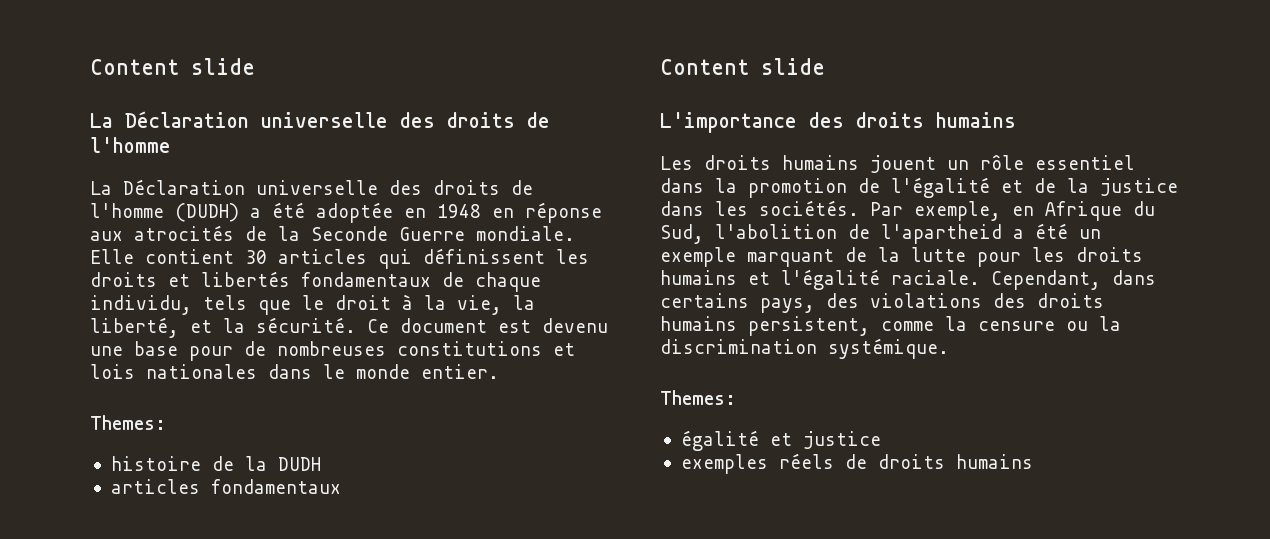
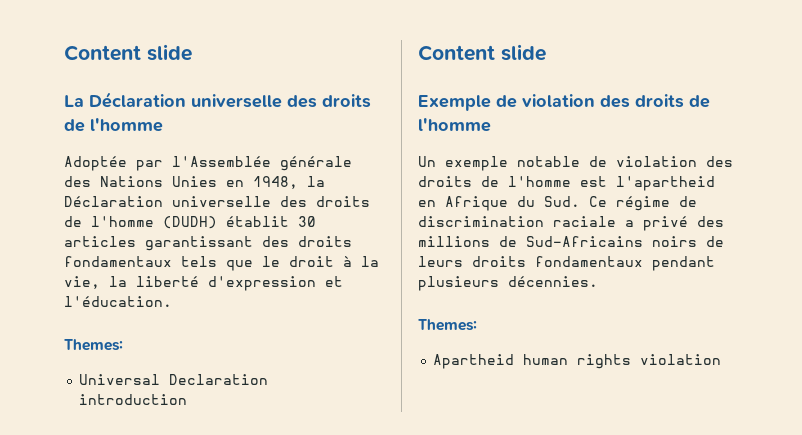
[90,181,112,195] La -> [64,156,352,171] [64,176,325,189] Adoptée par l'Assemblée générale des Nations Unies en 1948, la
[250,202,602,223] [90,225,575,241] [90,248,589,269] [90,271,541,292] [90,295,192,315] a été adoptée en 1948 en réponse aux atrocités de la Seconde Guerre mondiale. Elle contient 30 articles qui définissent les droits et libertés fondamentaux de chaque individu, -> [226,216,316,227] [64,236,352,251] [64,256,172,267] établit 30 articles garantissant des droits fondamentaux
[90,317,608,338] [90,341,575,361] [90,364,499,379] [90,415,166,430] [110,456,321,471] [110,479,341,494] [660,58,825,75] [660,112,1016,133] [660,155,1135,173] [660,177,1178,198] [660,200,1155,221] [660,223,1101,244] [660,247,1143,267] [660,269,1156,290] [660,293,1104,313] [660,316,1121,336] [660,338,949,359] [660,390,736,405] [680,430,881,451] [680,453,1033,474] liberté, et la sécurité. Ce document est devenu une base pour de nombreuses constitutions et lois nationales dans le monde entier. // Themes: // histoire de la DUDH // articles fondamentaux // Content slide // L'importance des droits humains // Les droits humains jouent un rôle essentiel dans la promotion de l'égalité et de la justice dans les sociétés. Par exemple, en Afrique du Sud, l'abolition de l'apartheid a été un exemple marquant de la lutte pour les droits humains et l'égalité raciale. Cependant, dans certains pays, des violations des droits humains persistent, comme la censure ou la discrimination systémique. // Themes: // égalité et justice // exemples réels de droits humains -> [136,276,343,291] [64,296,172,307] [64,339,123,351] [79,374,269,385] [79,394,188,405] [418,44,546,61] [418,94,710,111] [418,118,491,132] [418,156,733,171] [418,176,715,191] [418,196,697,211] [418,216,724,231] [418,236,724,247] [418,256,715,271] [418,276,598,291] [418,319,477,331] [433,354,722,369] liberté d'expression et l'éducation. // Themes: // Universal Declaration introduction // Content slide // Exemple de violation des droits de l'homme // Un exemple notable de violation des droits de l'homme est l'apartheid en Afrique du Sud. Ce régime de discrimination raciale a privé des millions de Sud-Africains noirs de leurs droits fondamentaux pendant plusieurs décennies. // Themes: // Apartheid human rights violation

